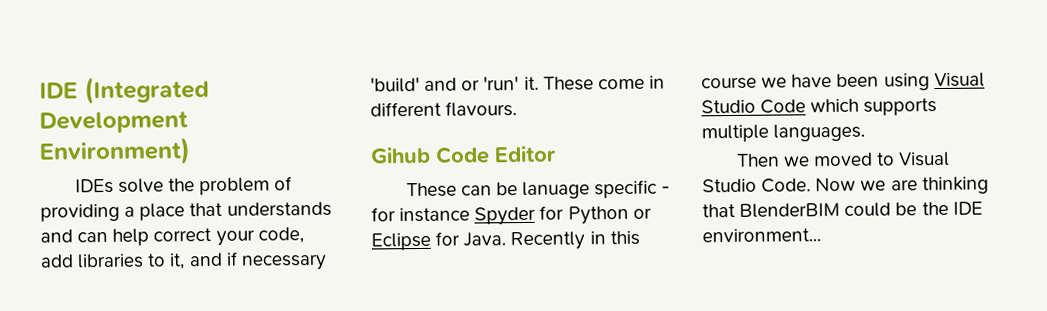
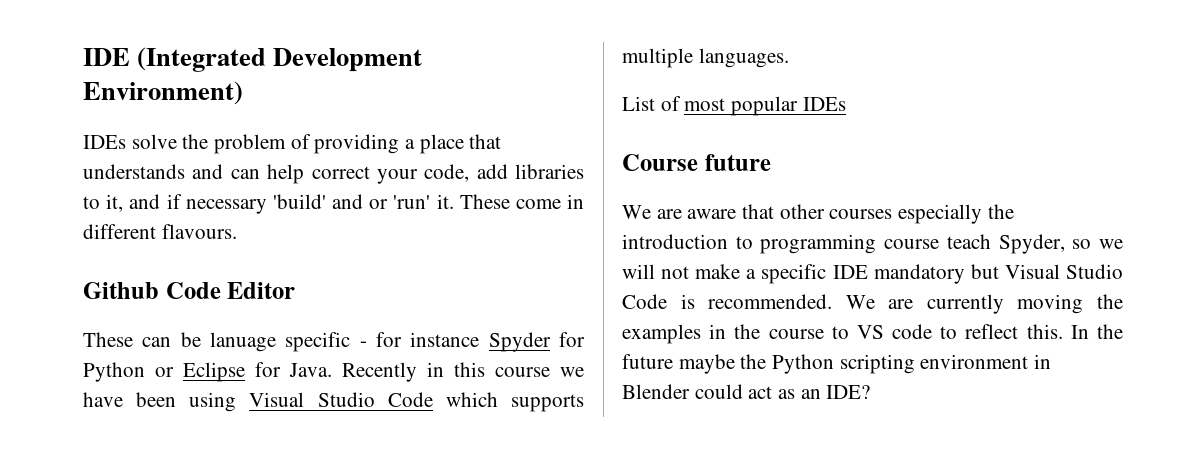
[370,146,431,164] Gihub -> [83,282,159,299] Github
[735,151,951,167] [702,176,989,195] [702,201,983,218] [702,228,821,243] Then we moved to Visual Studio Code. Now we are thinking that BlenderBIM could be the IDE environment... -> [622,96,846,116] [622,154,771,171] [622,204,1014,224] [622,234,1123,254] [622,264,1123,284] [622,294,1123,314] [622,324,1123,344] [622,354,1052,374] [622,384,871,399] List of most popular IDEs // Course future // We are aware that other courses especially the introduction to programming course teach Spyder, so we will not make a specific IDE mandatory but Visual Studio Code is recommended. We are currently moving the examples in the course to VS code to reflect this. In the future maybe the Python scripting environment in Blender could act as an IDE?

